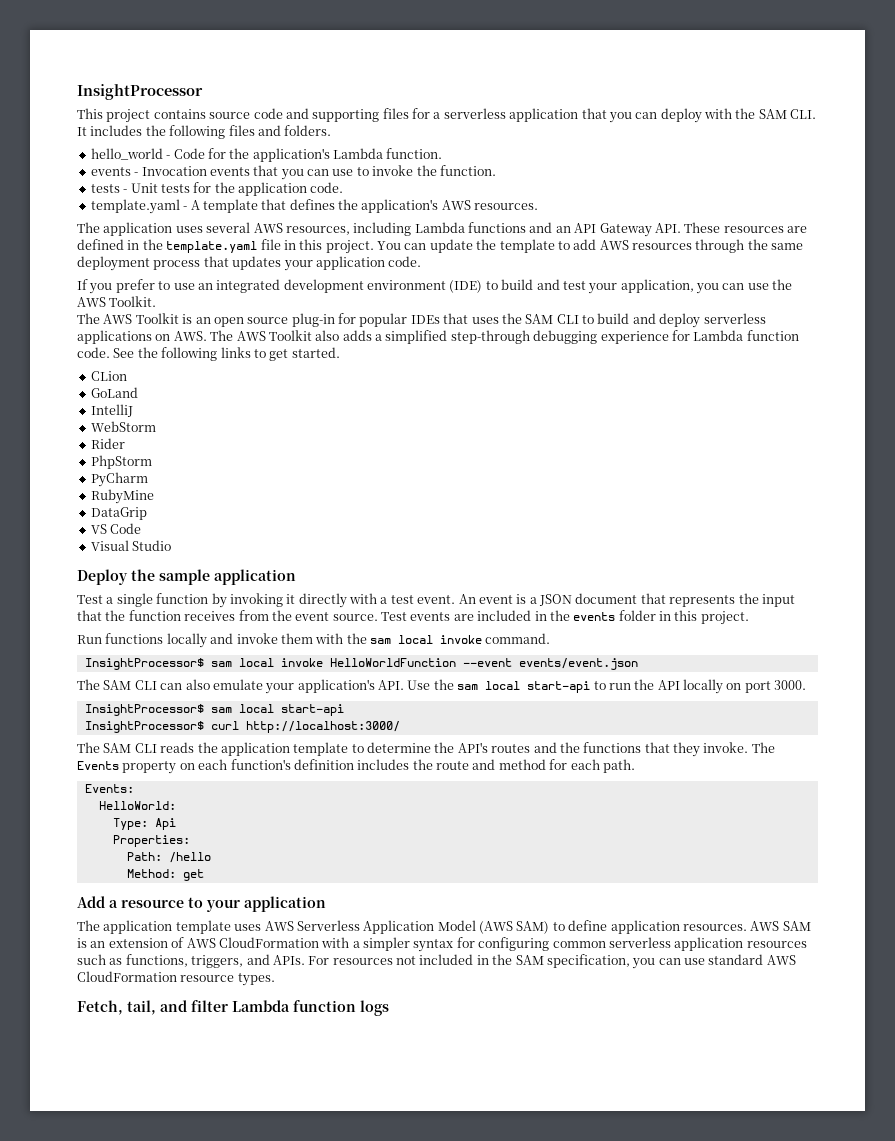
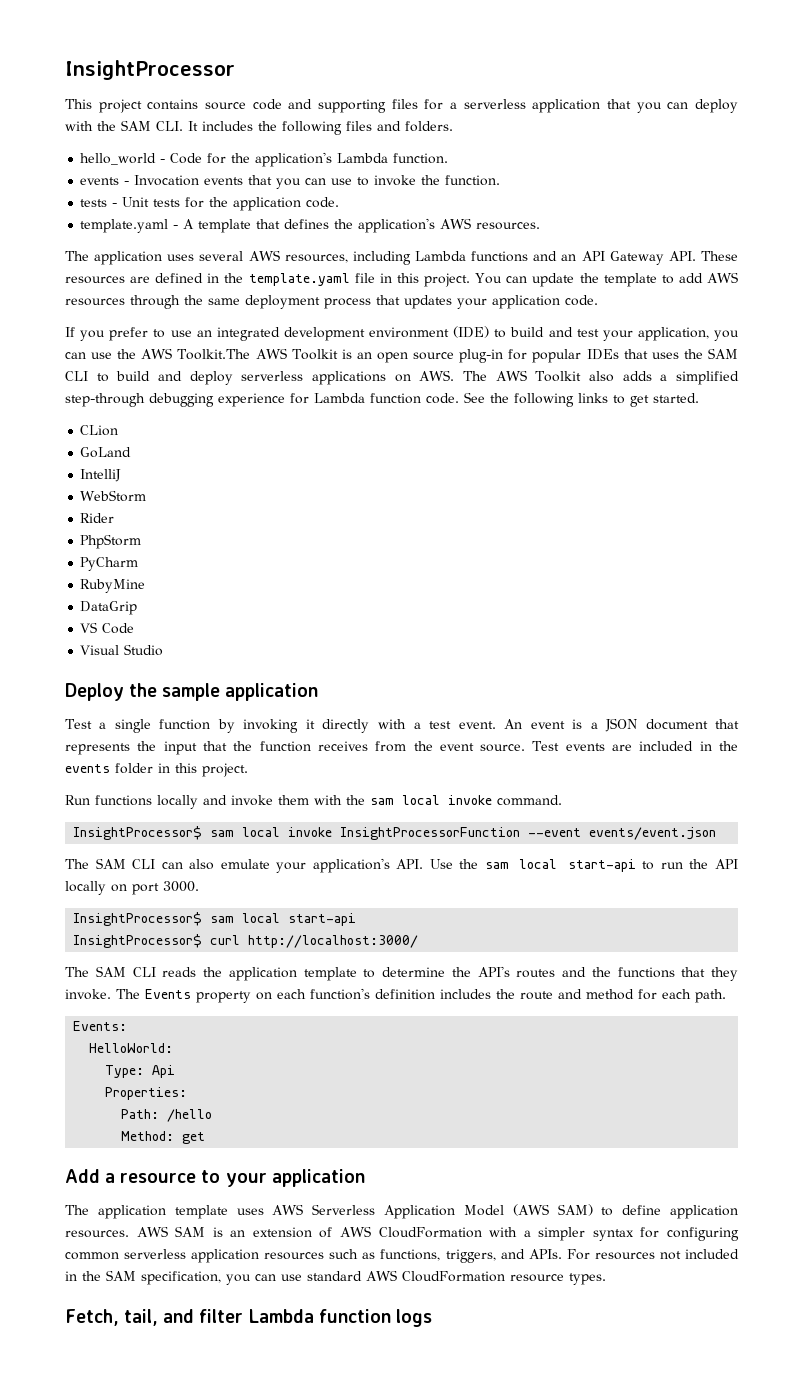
[109,296,157,307] [77,313,100,324] Toolkit. // The -> [177,349,251,360] Toolkit.The
[329,658,456,667] HelloWorldFunction -> [340,827,521,840] InsightProcessorFunction

